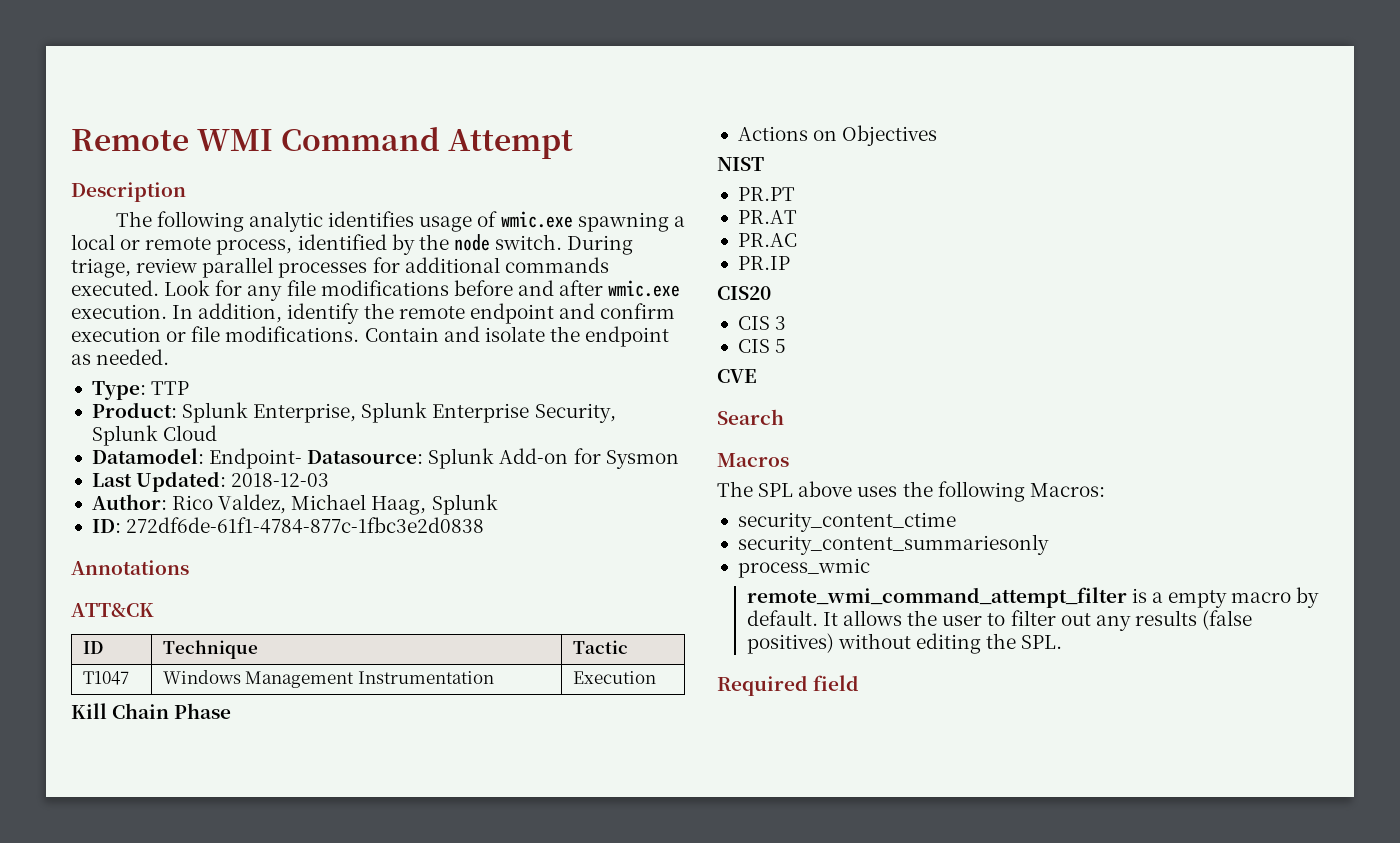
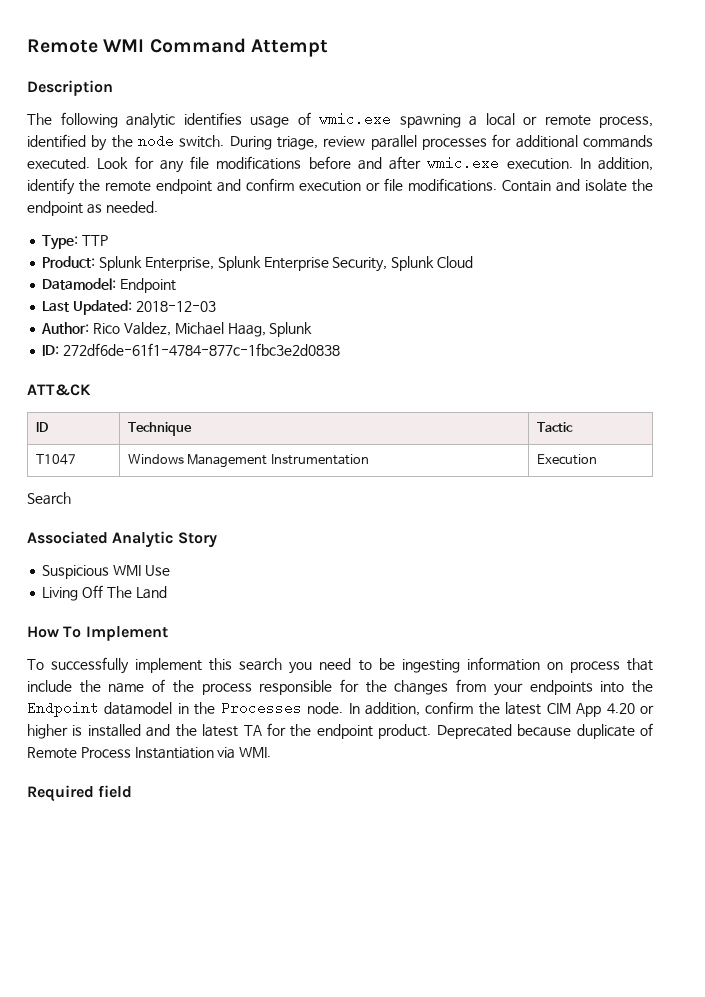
[209,448,679,469] Endpoint- Datasource: Splunk Add-on for Sysmon -> [120,278,177,293] Endpoint
[71,560,189,575] // Annotations -> (341, 349) none
[71,703,232,719] [737,125,938,146] [717,157,764,171] [737,187,795,201] [737,210,797,224] [737,233,797,247] [737,256,790,270] [717,286,771,300] [737,316,787,330] [737,339,787,353] [717,369,757,383] [717,409,784,425] [717,453,789,467] [717,481,1105,502] [737,512,956,532] [737,534,1049,555] [737,558,870,578] [746,587,1320,608] [746,610,1253,631] [746,633,1063,654] Kill Chain Phase // Actions on Objectives // NIST // PR.PT // PR.AT // PR.AC // PR.IP // CIS20 // CIS 3 // CIS 5 // CVE // Search // Macros // The SPL above uses the following Macros: // security_content_ctime // security_content_summariesonly // process_wmic // remote_wmi_command_attempt_filter is a empty macro by default. It allows the user to filter out any results (false positives) without editing the SPL. -> [27,492,71,505] [27,531,217,548] [42,565,170,579] [42,585,167,601] [27,626,168,641] [27,657,653,674] [27,679,653,696] [27,701,655,717] [27,723,653,739] [27,747,272,759] Search // Associated Analytic Story // Suspicious WMI Use // Living Off The Land // How To Implement // To successfully implement this search you need to be ingesting information on process that include the name of the process responsible for the changes from your endpoints into the Endpoint datamodel in the Processes node. In addition, confirm the latest CIM App 4.20 or higher is installed and the latest TA for the endpoint product. Deprecated because duplicate of Remote Process Instantiation via WMI.

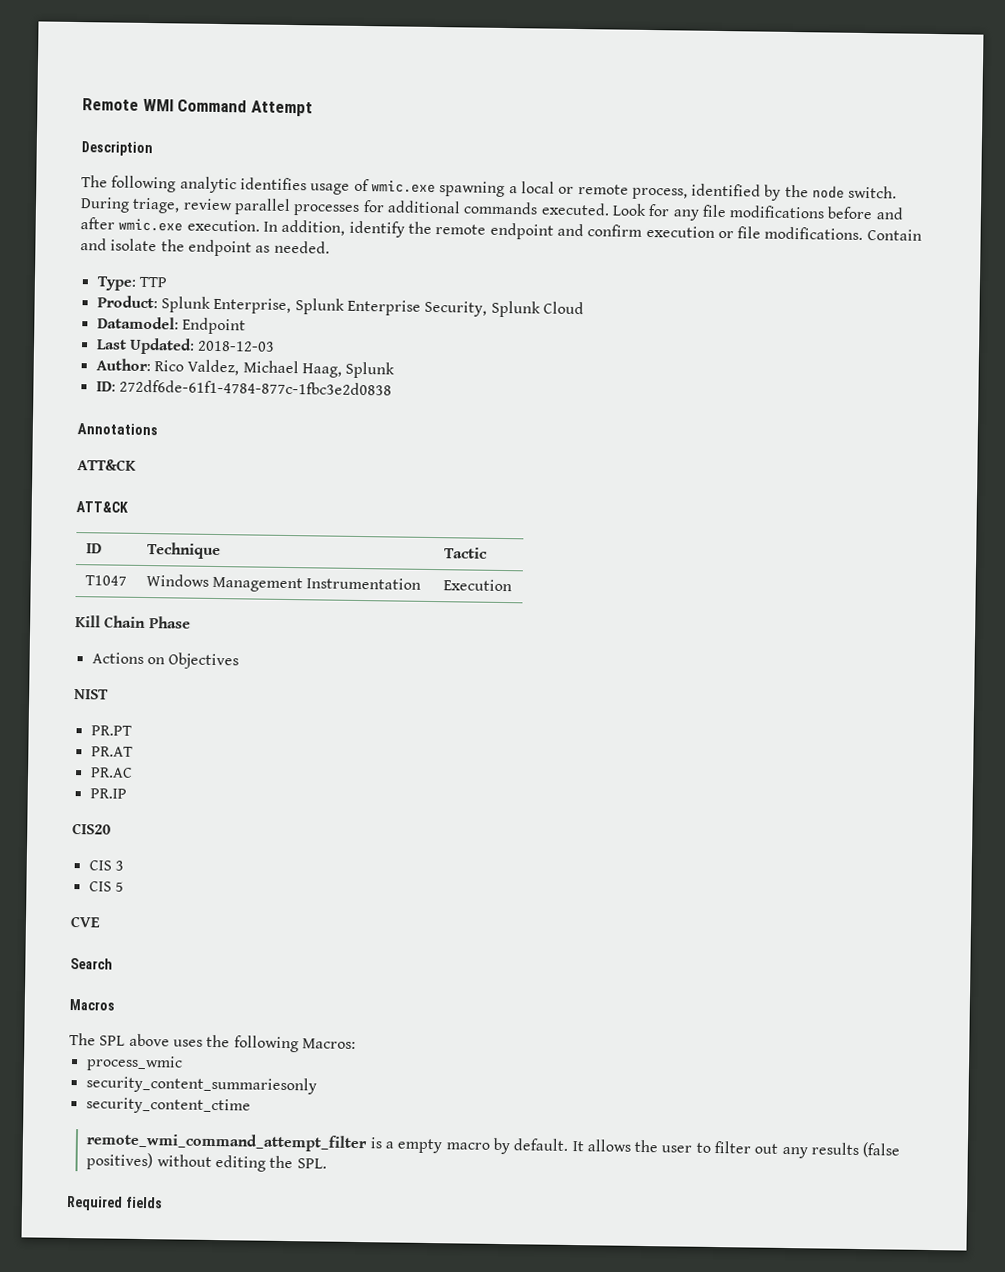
(341, 349) none -> [77,423,158,436] [77,459,137,471] // Annotations // ATT&CK
[27,492,71,505] [27,531,217,548] [42,565,170,579] [42,585,167,601] [27,626,168,641] [27,657,653,674] [27,679,653,696] [27,701,655,717] [27,723,653,739] [27,747,272,759] Search // Associated Analytic Story // Suspicious WMI Use // Living Off The Land // How To Implement // To successfully implement this search you need to be ingesting information on process that include the name of the process responsible for the changes from your endpoints into the Endpoint datamodel in the Processes node. In addition, confirm the latest CIM App 4.20 or higher is installed and the latest TA for the endpoint product. Deprecated because duplicate of Remote Process Instantiation via WMI. -> [75,615,191,629] [91,652,240,670] [74,689,109,700] [90,725,132,736] [90,746,133,757] [89,767,133,778] [89,788,127,799] [72,823,111,835] [88,860,124,871] [88,881,124,892] [70,916,101,928] [70,957,113,970] [69,998,115,1011] [69,1032,356,1053] [85,1055,183,1072] [85,1075,317,1095] [85,1097,251,1115] [86,1132,901,1159] [86,1152,327,1172] Kill Chain Phase // Actions on Objectives // NIST // PR.PT // PR.AT // PR.AC // PR.IP // CIS20 // CIS 3 // CIS 5 // CVE // Search // Macros // The SPL above uses the following Macros: // process_wmic // security_content_summariesonly // security_content_ctime // remote_wmi_command_attempt_filter is a empty macro by default. It allows the user to filter out any results (false positives) without editing the SPL.
[98,785,133,798] field -> [124,1196,163,1209] fields

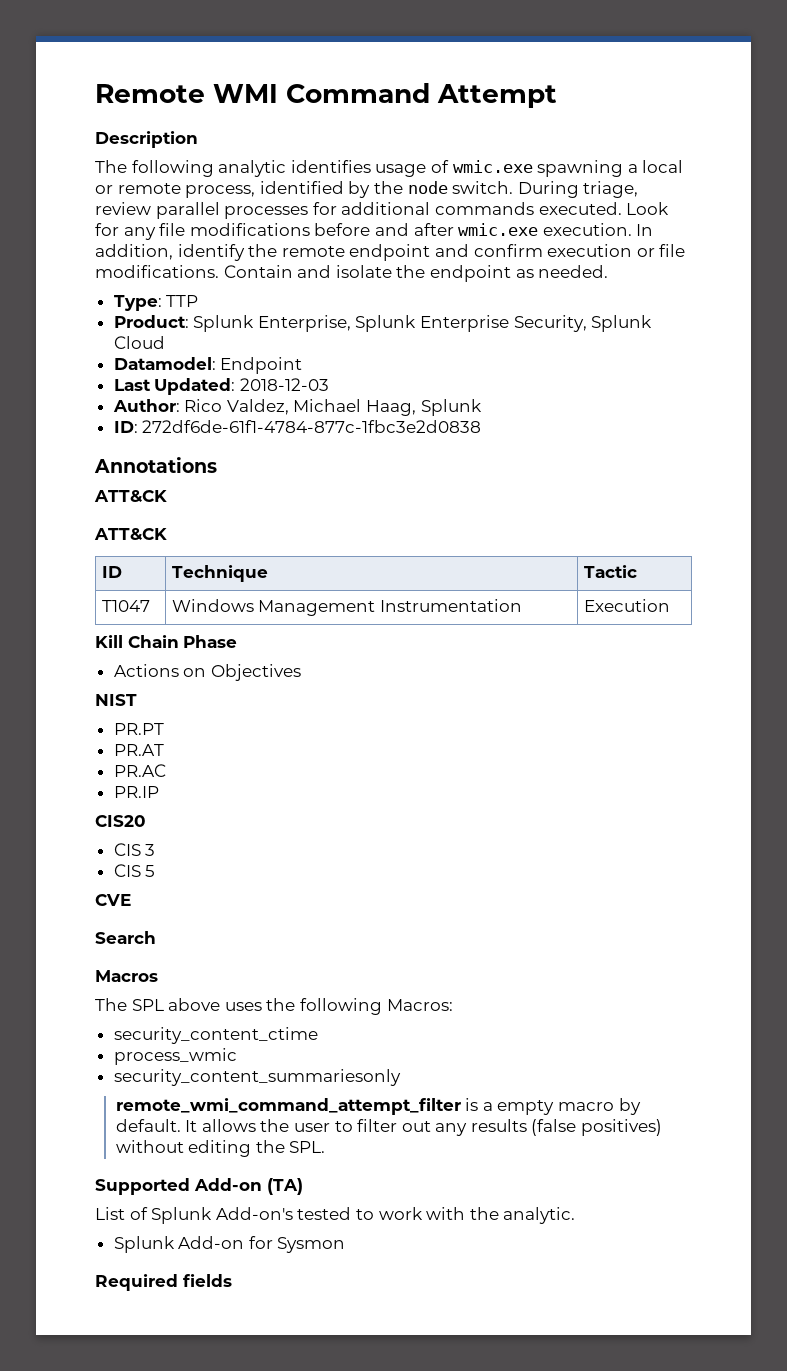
(356, 1043) none -> [113,1027,318,1044] // security_content_ctime
[85,1097,251,1115] // security_content_ctime -> (401, 1077) none
(327, 1163) none -> [95,1178,303,1195] [95,1207,576,1224] [113,1236,346,1253] // Supported Add-on (TA) // List of Splunk Add-on's tested to work with the analytic. // Splunk Add-on for Sysmon

